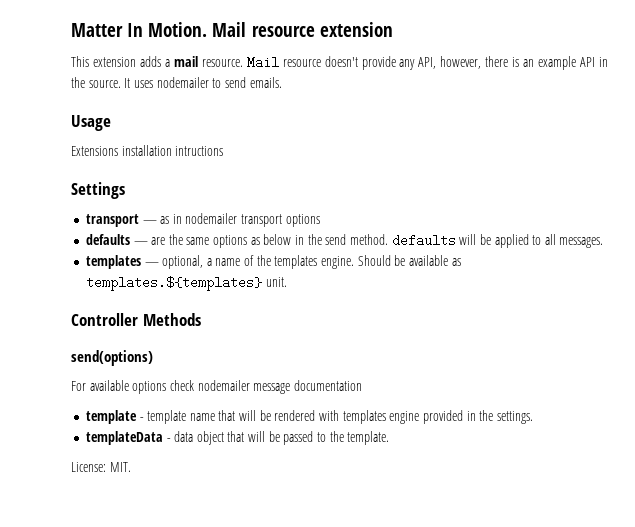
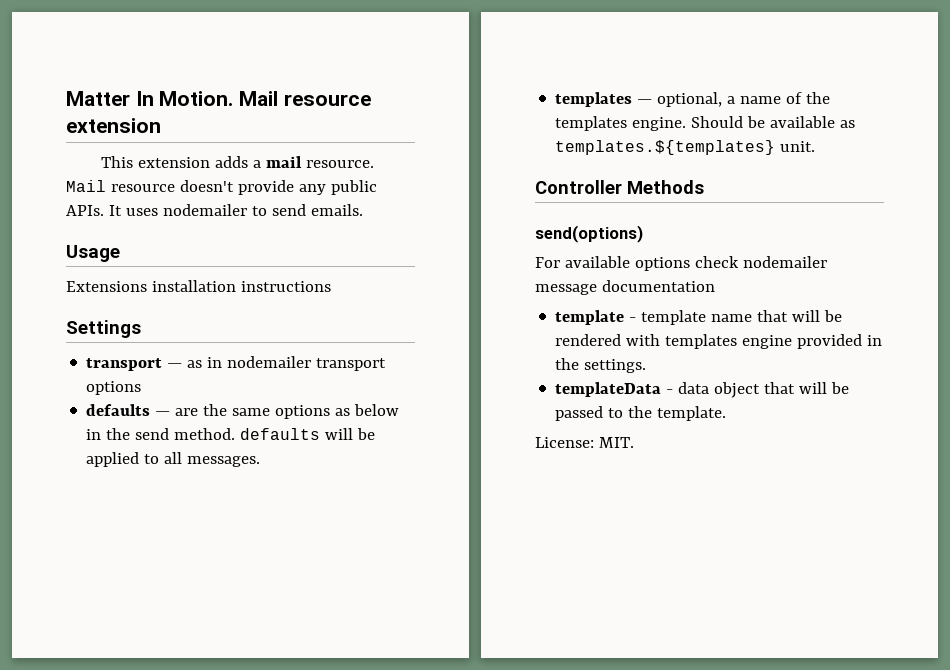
[418,56,609,70] [71,77,121,88] API, however, there is an example API in the source. -> [330,180,377,195] [66,205,104,216] public APIs.
[175,146,224,156] intructions -> [240,281,331,292] instructions

